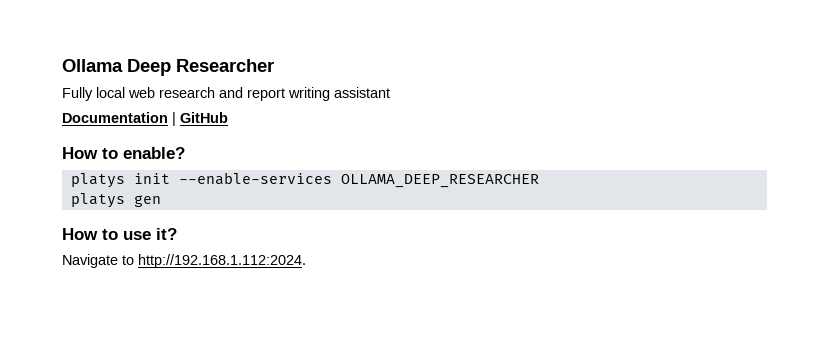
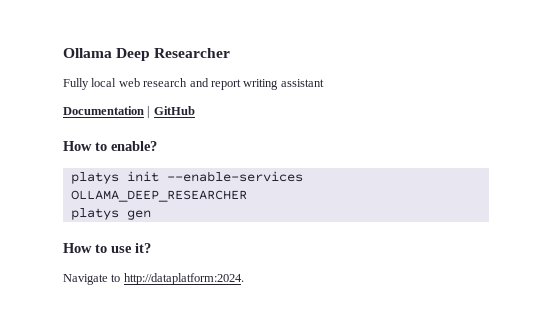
[138,254,306,268] http://192.168.1.112:2024. -> [123,273,244,285] http://dataplatform:2024.

